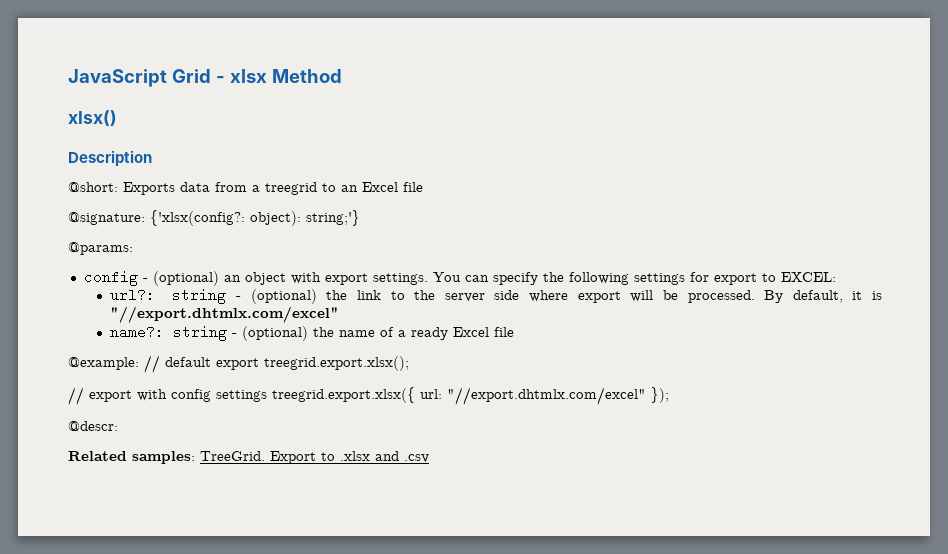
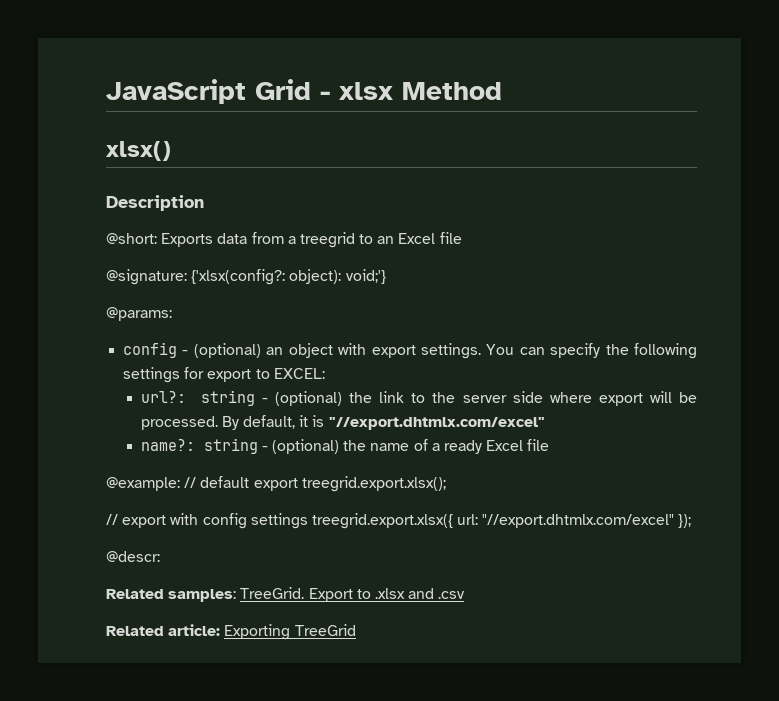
[306,210,360,226] string;'} -> [345,269,386,284] void;'}
(429, 458) none -> [106,624,356,640] // Related article: Exporting TreeGrid

